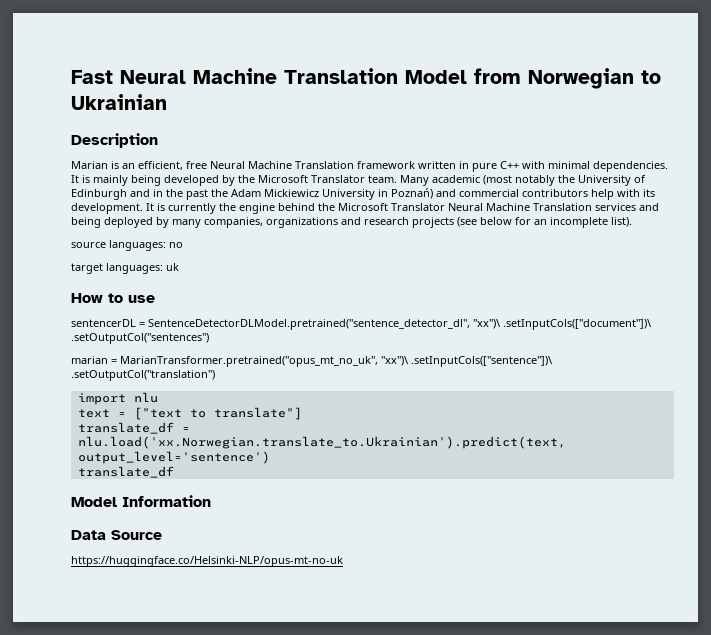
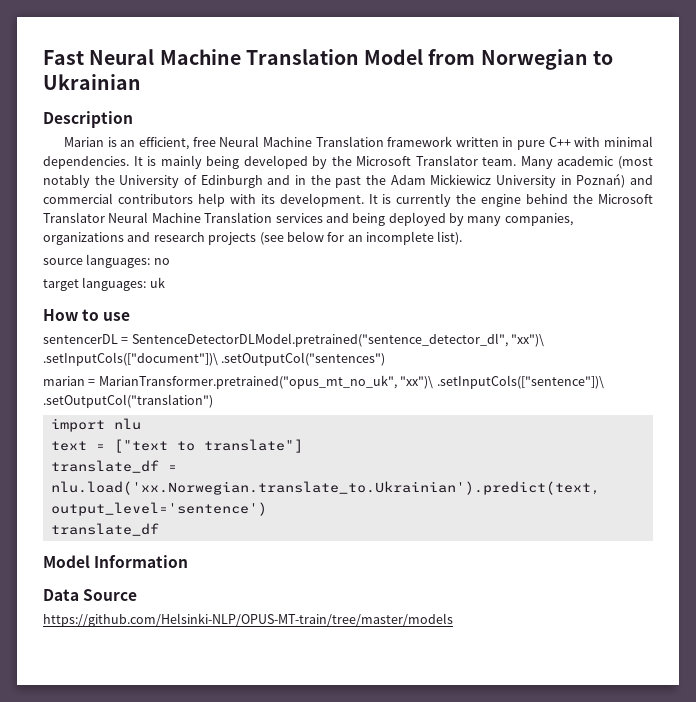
[71,556,343,567] https://huggingface.co/Helsinki-NLP/opus-mt-no-uk -> [43,613,453,627] https://github.com/Helsinki-NLP/OPUS-MT-train/tree/master/models

